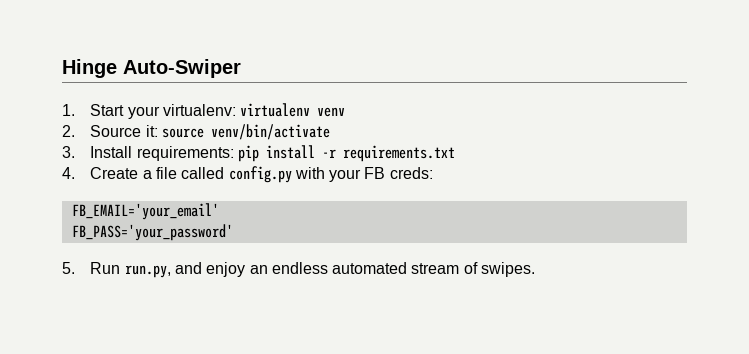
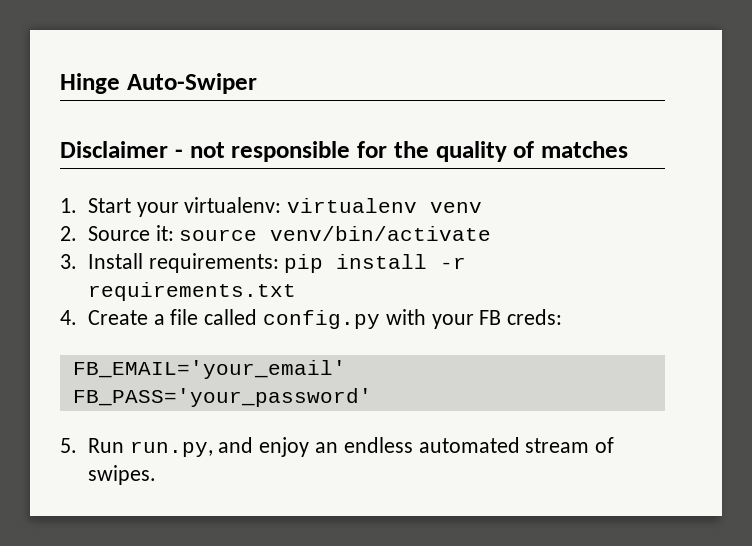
(241, 68) none -> [60,141,628,162] // Disclaimer - not responsible for the quality of matches

